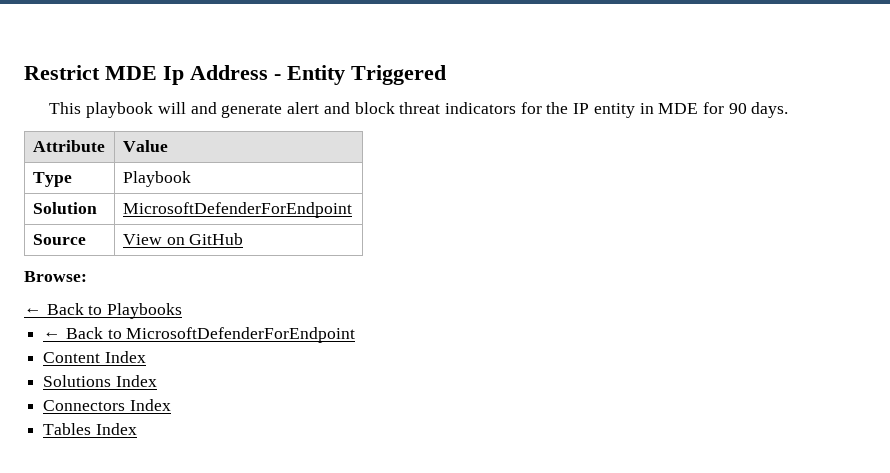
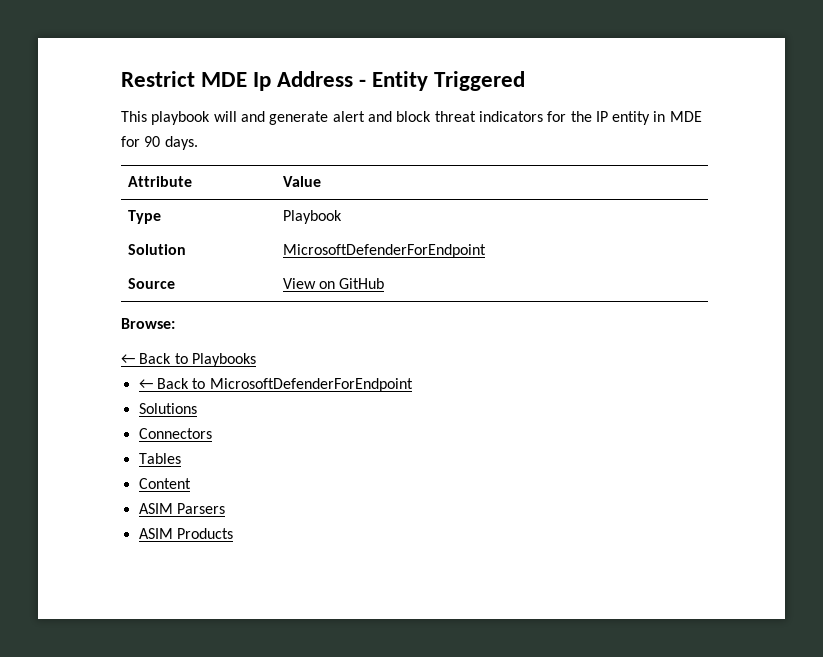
[43,351,146,363] // Content Index -> (413, 385) none
[115,375,157,387] Index -> (197, 408) none
[129,399,171,411] Index -> (212, 433) none
[95,423,137,435] Index -> [138,478,191,489] [138,503,225,514] [138,528,233,539] // Content // ASIM Parsers // ASIM Products

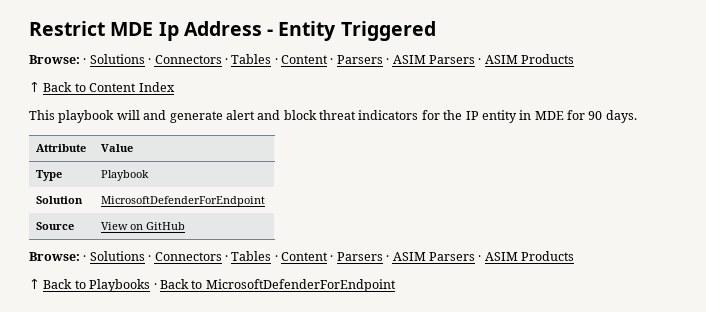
(526, 81) none -> [29,54,574,64] [29,82,175,92] // Browse: · Solutions · Connectors · Tables · Content · Parsers · ASIM Parsers · ASIM Products // ↑ Back to Content Index
[121,354,135,364] // ← -> [83,251,574,261] [29,279,40,289] · Solutions · Connectors · Tables · Content · Parsers · ASIM Parsers · ASIM Products // ↑
[138,379,153,389] // ← -> [153,283,157,289] ·
[138,403,197,414] [138,428,212,439] [138,453,181,464] [138,478,191,489] [138,503,225,514] [138,528,233,539] // Solutions // Connectors // Tables // Content // ASIM Parsers // ASIM Products -> (396, 285) none

